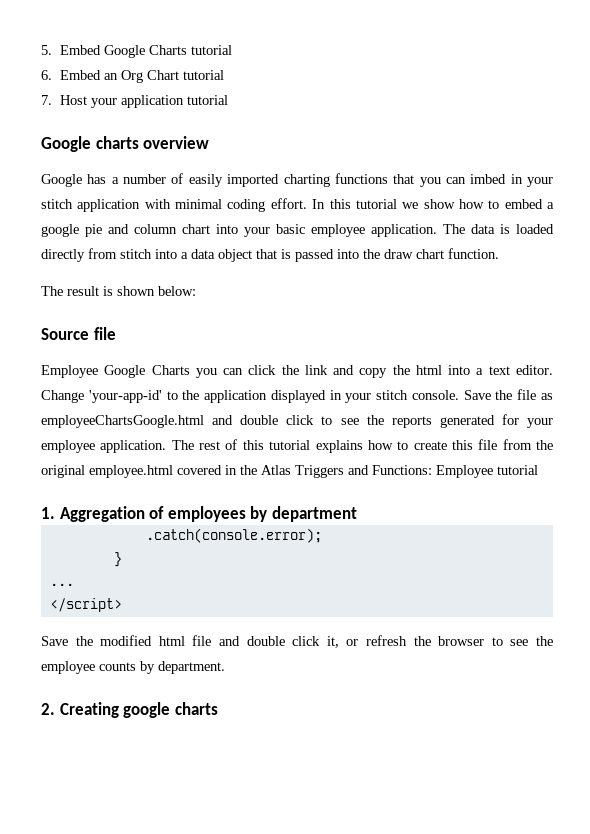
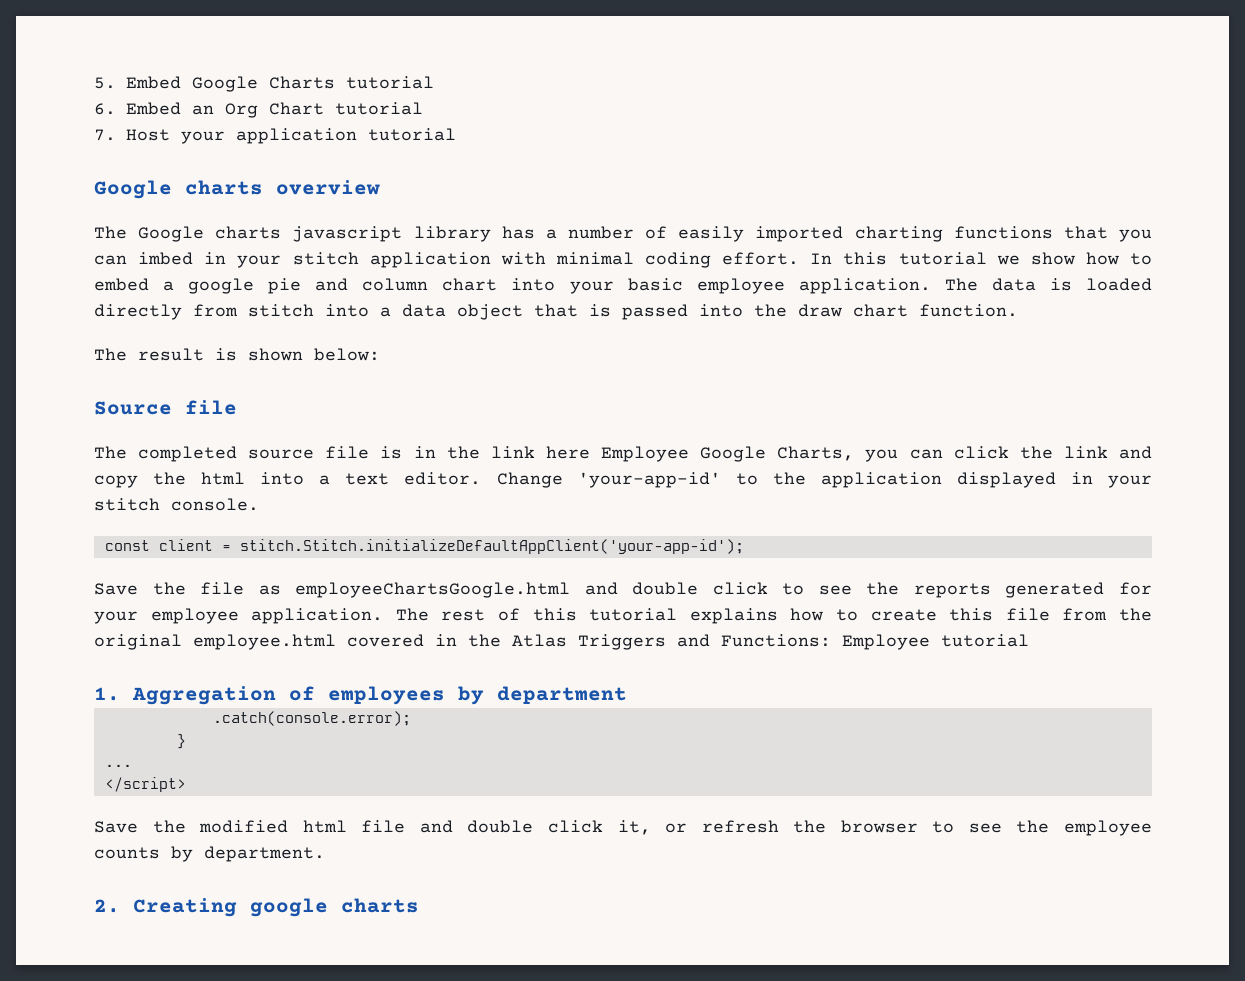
[41,174,82,187] Google -> [94,226,491,242] The Google charts javascript library
(116, 333) none -> [94,446,590,462] The completed source file is in the link here
[151,365,190,375] Charts -> [777,446,855,461] Charts,
(459, 395) none -> [104,539,744,554] // const client = stitch.Stitch.initializeDefaultAppClient('your-app-id'); //

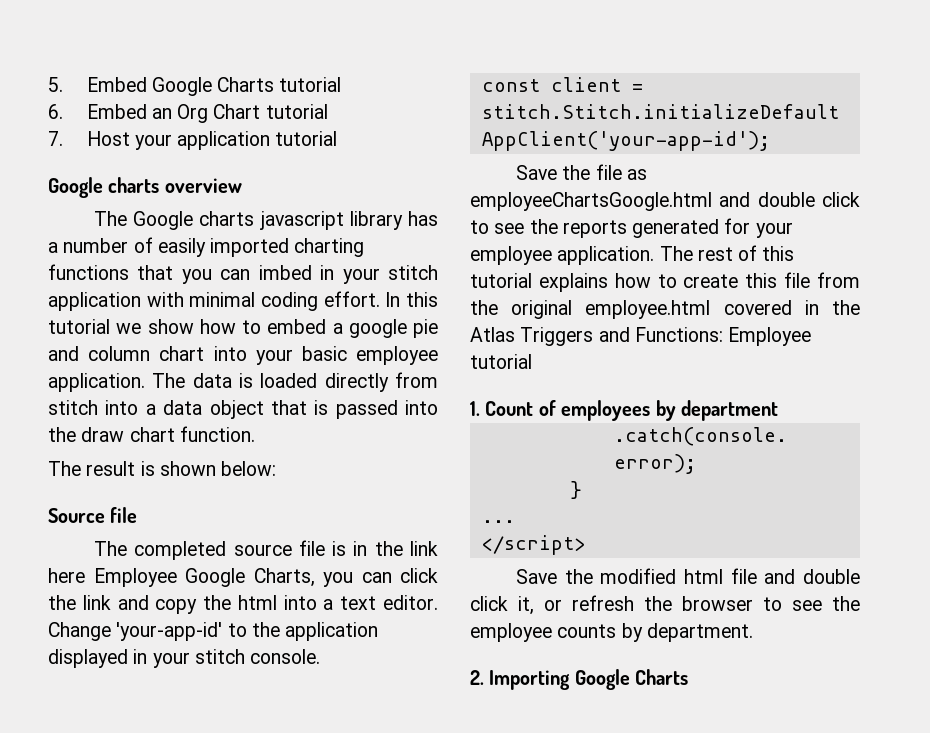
[132,686,276,705] Aggregation -> [485,401,534,416] Count
[133,898,419,917] Creating google charts -> [489,669,689,690] Importing Google Charts

